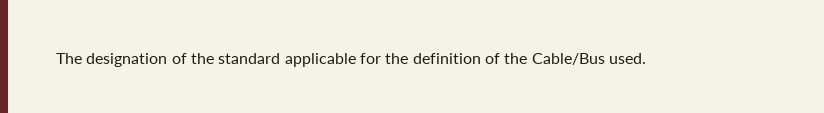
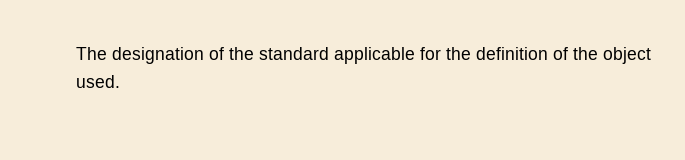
[531,53,605,65] Cable/Bus -> [603,47,651,64] object

